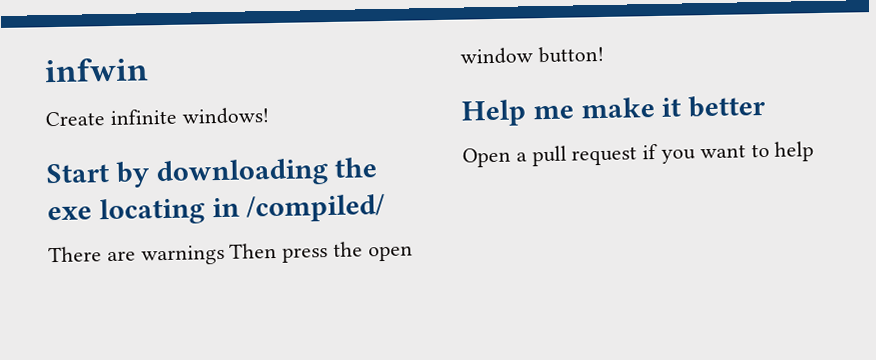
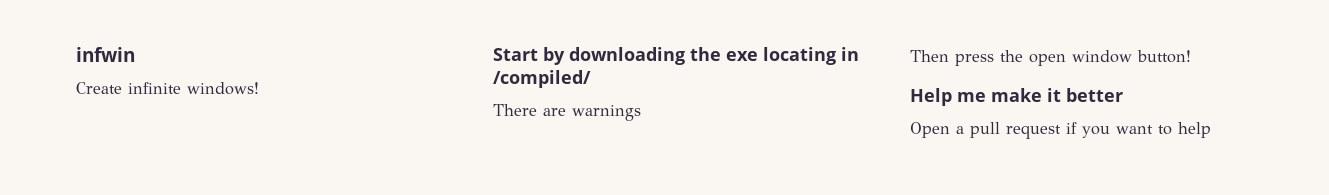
(225, 255) none -> (641, 113) //

